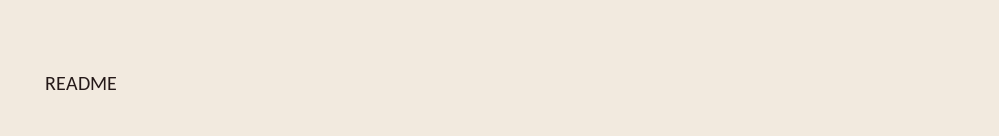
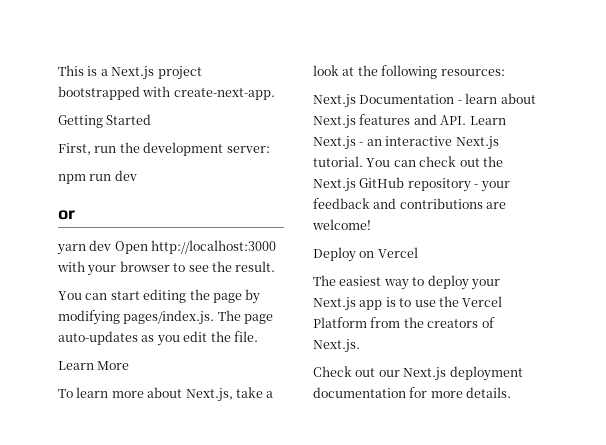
[45,77,117,90] README -> [58,65,202,80] [58,86,275,100] [58,114,152,128] [58,142,270,156] [58,170,137,184] [58,210,75,220] [57,240,277,255] [57,261,276,276] [58,289,261,304] [58,310,274,325] [58,331,258,346] [58,361,130,370] [58,387,274,402] [313,65,505,79] [313,93,536,108] [313,114,506,129] [313,136,499,150] [313,156,503,167] [313,177,510,192] [313,198,507,209] [312,219,371,230] [313,247,418,262] [313,275,500,290] [313,296,503,311] [313,317,495,328] [313,339,360,353] [313,366,523,381] [313,387,512,398] This is a Next.js project bootstrapped with create-next-app. // Getting Started // First, run the development server: // npm run dev // or // yarn dev Open http://localhost:3000 with your browser to see the result. // You can start editing the page by modifying pages/index.js. The page auto-updates as you edit the file. // Learn More // To learn more about Next.js, take a look at the following resources: // Next.js Documentation - learn about Next.js features and API. Learn Next.js - an interactive Next.js tutorial. You can check out the Next.js GitHub repository - your feedback and contributions are welcome! // Deploy on Vercel // The easiest way to deploy your Next.js app is to use the Vercel Platform from the creators of Next.js. // Check out our Next.js deployment documentation for more details.

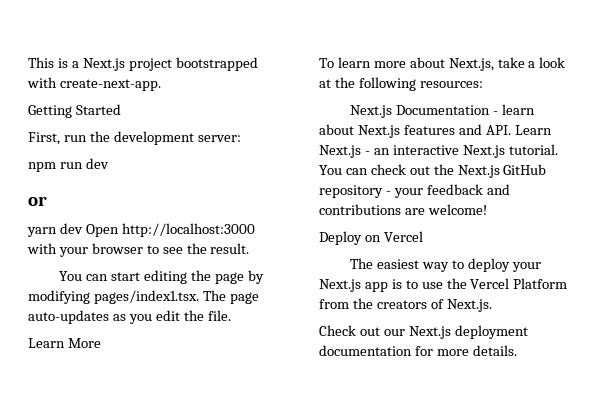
[123,310,215,325] pages/index.js. -> [93,290,199,304] pages/index1.tsx.

